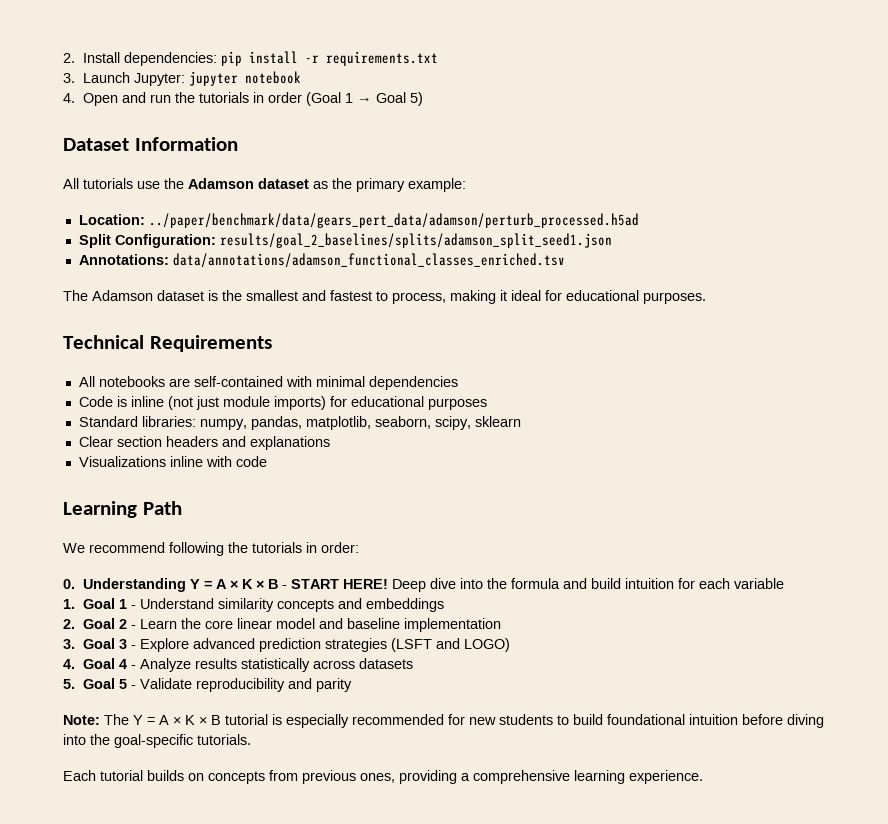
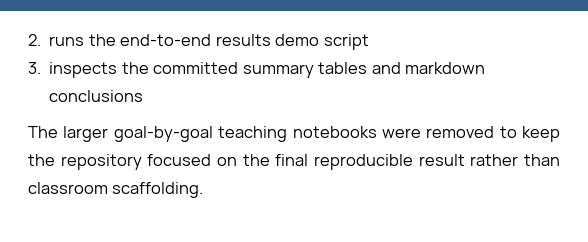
[63,51,438,66] [63,71,301,86] [63,92,423,106] [63,137,238,151] [63,178,466,192] [78,213,639,228] [78,233,612,248] [78,253,565,268] [63,290,706,304] [63,335,272,352] [78,376,458,390] [78,396,487,410] [78,416,521,430] [78,436,330,450] [78,456,267,467] [63,501,182,518] [63,542,359,556] [63,578,784,592] [63,598,444,612] [63,618,501,632] [63,638,510,652] [63,658,413,672] [63,678,352,692] [63,714,824,728] [63,734,251,748] [63,770,703,784] 2. Install dependencies: pip install -r requirements.txt // 3. Launch Jupyter: jupyter notebook // 4. Open and run the tutorials in order (Goal 1 → Goal 5) // Dataset Information // All tutorials use the Adamson dataset as the primary example: // Location: ../paper/benchmark/data/gears_pert_data/adamson/perturb_processed.h5ad // Split Configuration: results/goal_2_baselines/splits/adamson_split_seed1.json // Annotations: data/annotations/adamson_functional_classes_enriched.tsv // The Adamson dataset is the smallest and fastest to process, making it ideal for educational purposes. // Technical Requirements // All notebooks are self-contained with minimal dependencies // Code is inline (not just module imports) for educational purposes // Standard libraries: numpy, pandas, matplotlib, seaborn, scipy, sklearn // Clear section headers and explanations // Visualizations inline with code // Learning Path // We recommend following the tutorials in order: // 0. Understanding Y = A × K × B - START HERE! Deep dive into the formula and build intuition for each variable // 1. Goal 1 - Understand similarity concepts and embeddings // 2. Goal 2 - Learn the core linear model and baseline implementation // 3. Goal 3 - Explore advanced prediction strategies (LSFT and LOGO) // 4. Goal 4 - Analyze results statistically across datasets // 5. Goal 5 - Validate reproducibility and parity // Note: The Y = A × K × B tutorial is especially recommended for new students to build foundational intuition before diving into the goal-specific tutorials. // Each tutorial builds on concepts from previous ones, providing a comprehensive learning experience. -> [28,34,369,50] [28,62,485,78] [49,90,144,102] [28,126,560,142] [28,154,560,170] [28,182,204,198] 2. runs the end-to-end results demo script // 3. inspects the committed summary tables and markdown conclusions // The larger goal-by-goal teaching notebooks were removed to keep the repository focused on the final reproducible result rather than classroom scaffolding.

